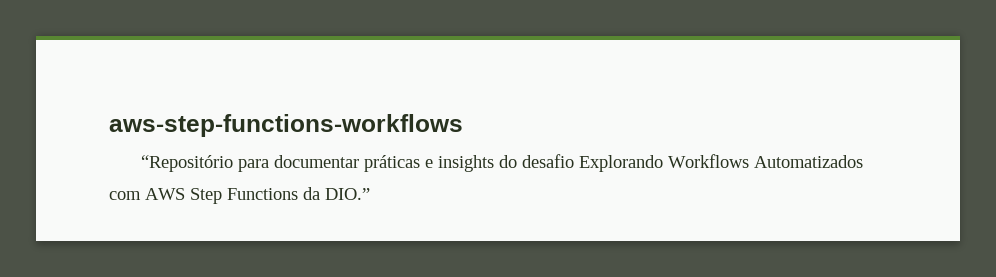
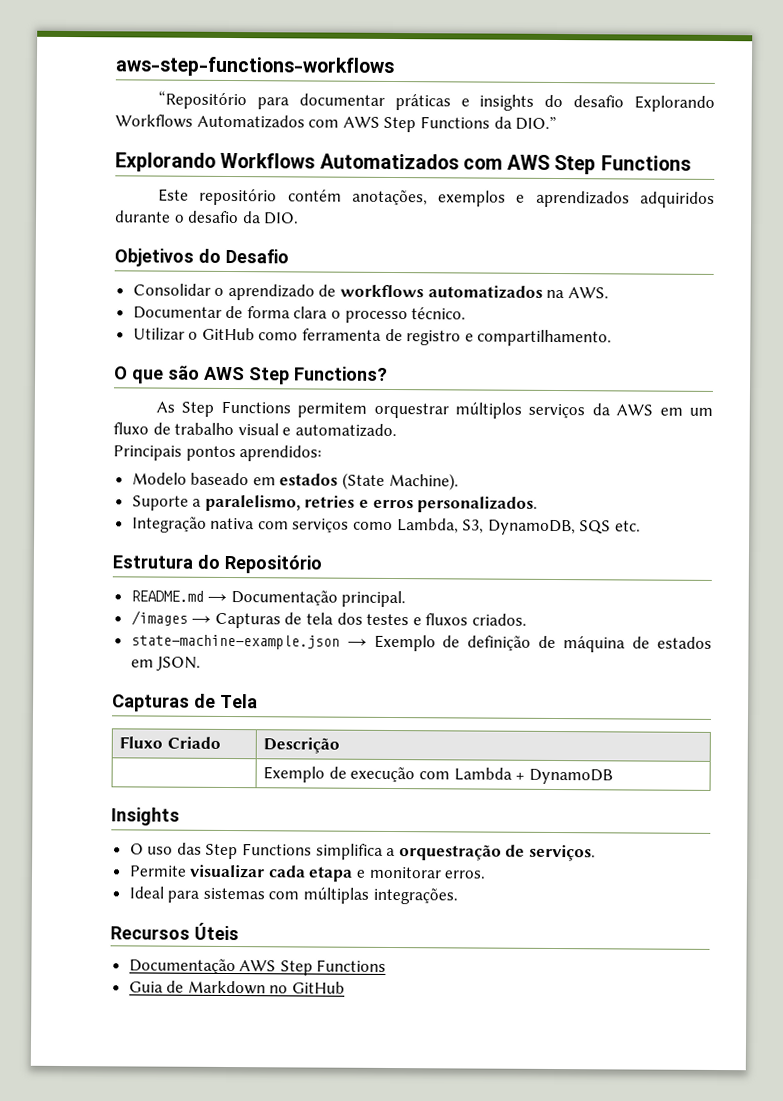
(370, 194) none -> [115,152,691,175] [158,188,716,208] [114,210,300,225] [114,248,289,267] [132,283,609,301] [132,305,467,324] [132,327,613,347] [114,365,388,385] [156,400,713,419] [113,422,397,438] [113,445,323,462] [131,472,459,491] [131,494,539,513] [131,516,642,536] [112,554,322,574] [130,590,407,608] [130,610,528,629] [130,634,712,653] [130,656,202,671] [112,693,258,712] [119,736,221,749] [263,737,341,754] [263,766,613,785] [111,807,180,826] [129,842,597,862] [129,864,487,882] [128,886,458,905] [110,922,239,941] [128,958,387,976] [128,980,346,995] // Explorando Workflows Automatizados com AWS Step Functions // Este repositório contém anotações, exemplos e aprendizados adquiridos durante o desafio da DIO. // Objetivos do Desafio // Consolidar o aprendizado de workflows automatizados na AWS. // Documentar de forma clara o processo técnico. // Utilizar o GitHub como ferramenta de registro e compartilhamento. // O que são AWS Step Functions? // As Step Functions permitem orquestrar múltiplos serviços da AWS em um fluxo de trabalho visual e automatizado. // Principais pontos aprendidos: // Modelo baseado em estados (State Machine). // Suporte a paralelismo, retries e erros personalizados. // Integração nativa com serviços como Lambda, S3, DynamoDB, SQS etc. // Estrutura do Repositório // README.md → Documentação principal. // /images → Capturas de tela dos testes e fluxos criados. // state-machine-example.json → Exemplo de definição de máquina de estados em JSON. // Capturas de Tela // Fluxo Criado | Descrição // | Exemplo de execução com Lambda + DynamoDB // Insights // O uso das Step Functions simplifica a orquestração de serviços. // Permite visualizar cada etapa e monitorar erros. // Ideal para sistemas com múltiplas integrações. // Recursos Úteis // Documentação AWS Step Functions // Guia de Markdown no GitHub

